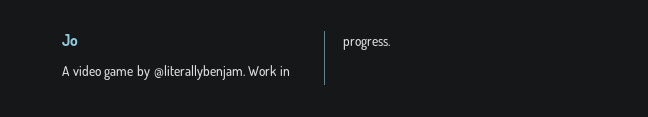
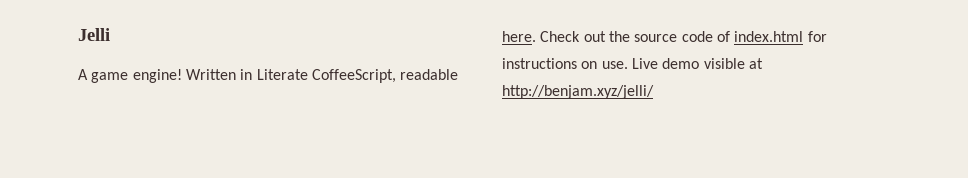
[62,34,78,46] Jo -> [78,28,110,41] Jelli
[72,65,290,80] [343,38,390,50] video game by @literallybenjam. Work in progress. -> [91,69,459,83] [502,31,827,42] [502,58,763,69] [502,85,654,99] game engine! Written in Literate CoffeeScript, readable here. Check out the source code of index.html for instructions on use. Live demo visible at http://benjam.xyz/jelli/

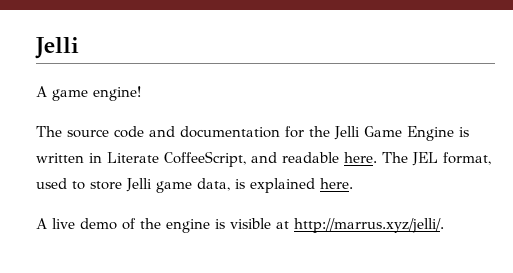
[185,69,236,80] Written -> [36,126,469,141] [36,153,84,163] // The source code and documentation for the Jelli Game Engine is written
(396, 76) none -> [251,152,277,163] and
[540,31,827,42] [502,58,700,69] Check out the source code of index.html for instructions on use. Live demo -> [382,152,491,166] [36,178,353,193] [36,218,225,233] The JEL format, used to store Jelli game data, is explained here. // A live demo of the engine is
[502,85,654,99] http://benjam.xyz/jelli/ -> [294,218,444,233] http://marrus.xyz/jelli/.

